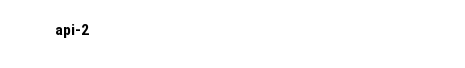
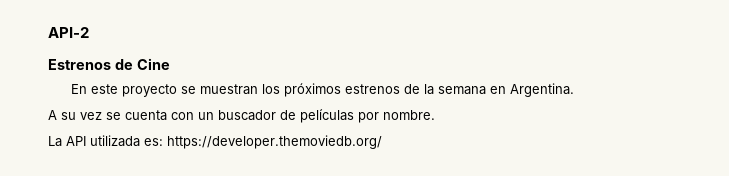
[55,24,89,38] api-2 -> [48,27,89,38] [48,58,170,70] [70,83,574,97] [48,109,435,123] [48,135,382,149] API-2 // Estrenos de Cine // En este proyecto se muestran los próximos estrenos de la semana en Argentina. // A su vez se cuenta con un buscador de películas por nombre. // La API utilizada es: https://developer.themoviedb.org/

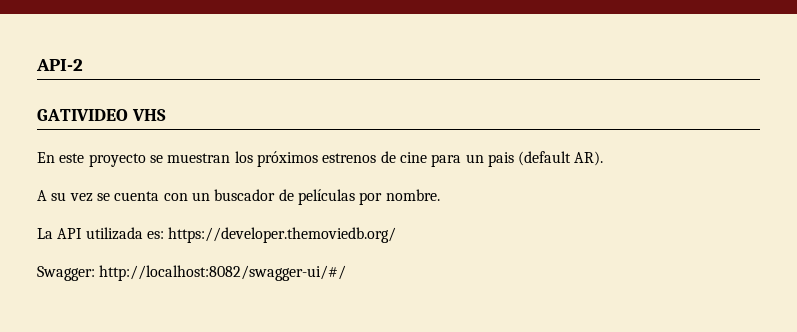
[48,58,170,70] Estrenos de Cine -> [37,109,166,121] GATIVIDEO VHS
[423,83,574,97] la semana en Argentina. -> [399,151,604,167] cine para un pais (default AR).
(382, 142) none -> [37,265,347,281] // Swagger: http://localhost:8082/swagger-ui/#/

